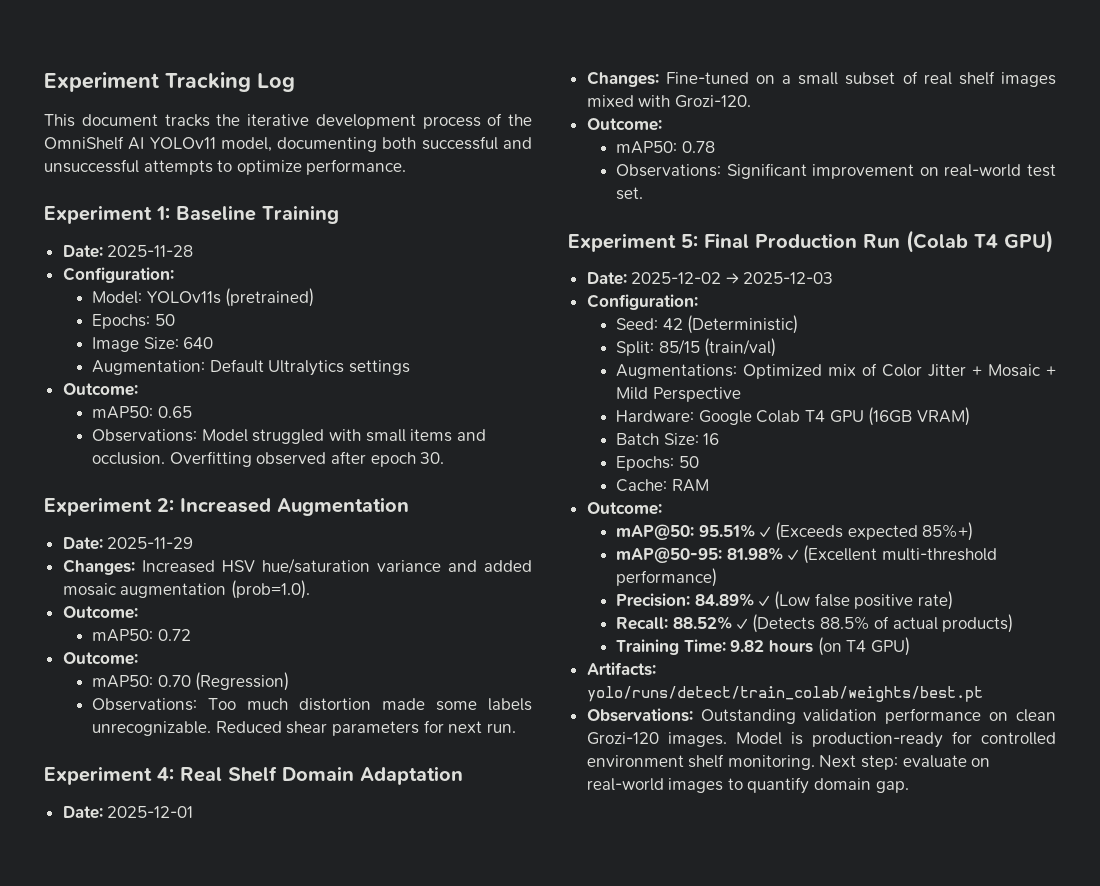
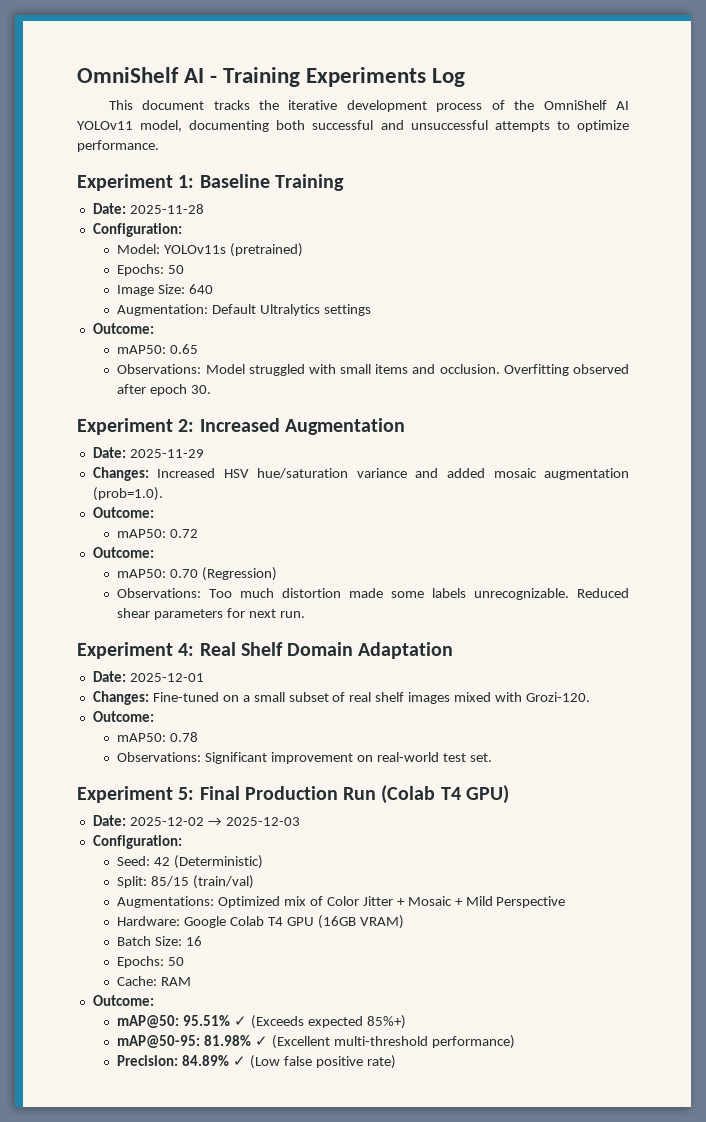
[44,72,251,92] Experiment Tracking -> [77,67,427,87] OmniShelf AI - Training Experiments
[616,614,1014,633] [616,637,910,656] [586,662,656,676] [586,686,983,702] [586,708,1056,724] [586,731,1056,748] [586,754,991,770] [586,777,909,794] // Recall: 88.52% ✓ (Detects 88.5% of actual products) // Training Time: 9.82 hours (on T4 GPU) // Artifacts: yolo/runs/detect/train_colab/weights/best.pt // Observations: Outstanding validation performance on clean Grozi-120 images. Model is production-ready for controlled environment shelf monitoring. Next step: evaluate on real-world images to quantify domain gap. -> (396, 1062) none

